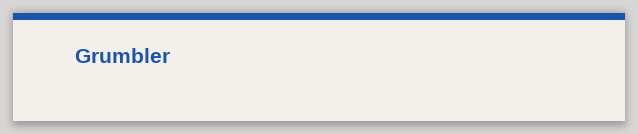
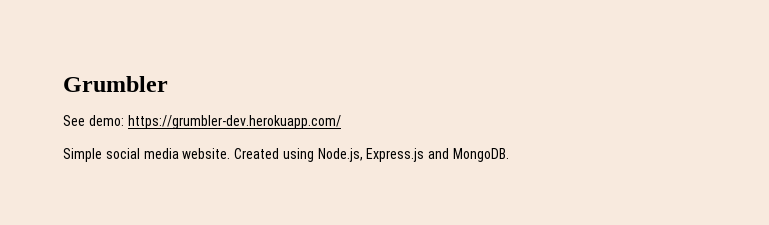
(170, 55) none -> [63,115,341,129] [63,148,510,162] // See demo: https://grumbler-dev.herokuapp.com/ // Simple social media website. Created using Node.js, Express.js and MongoDB.

